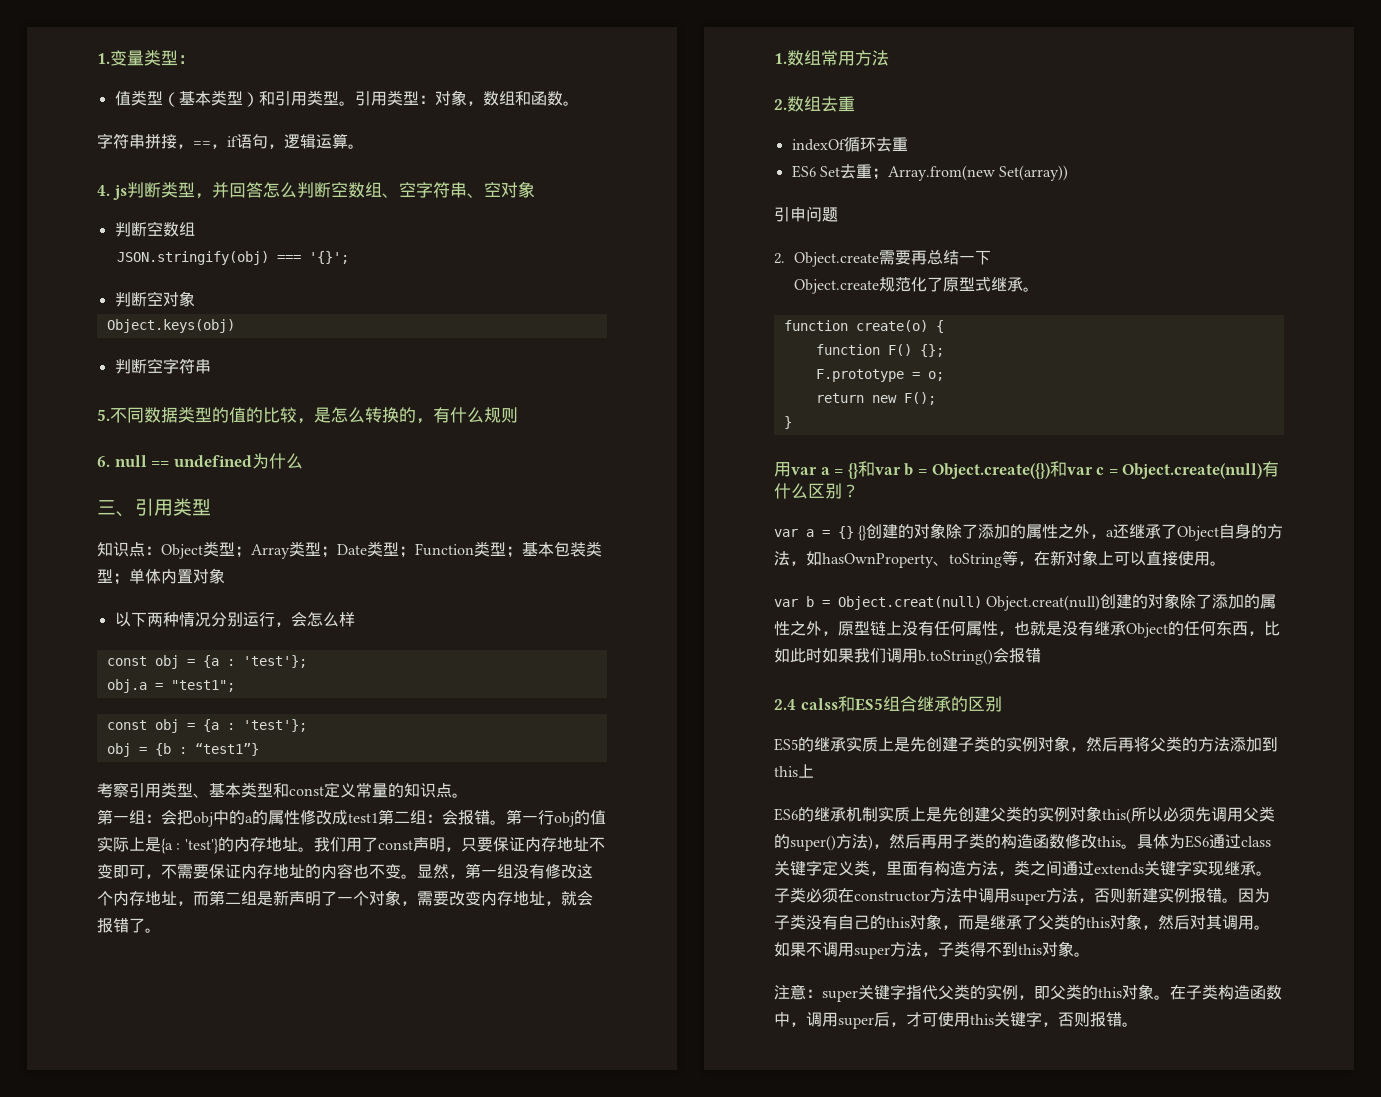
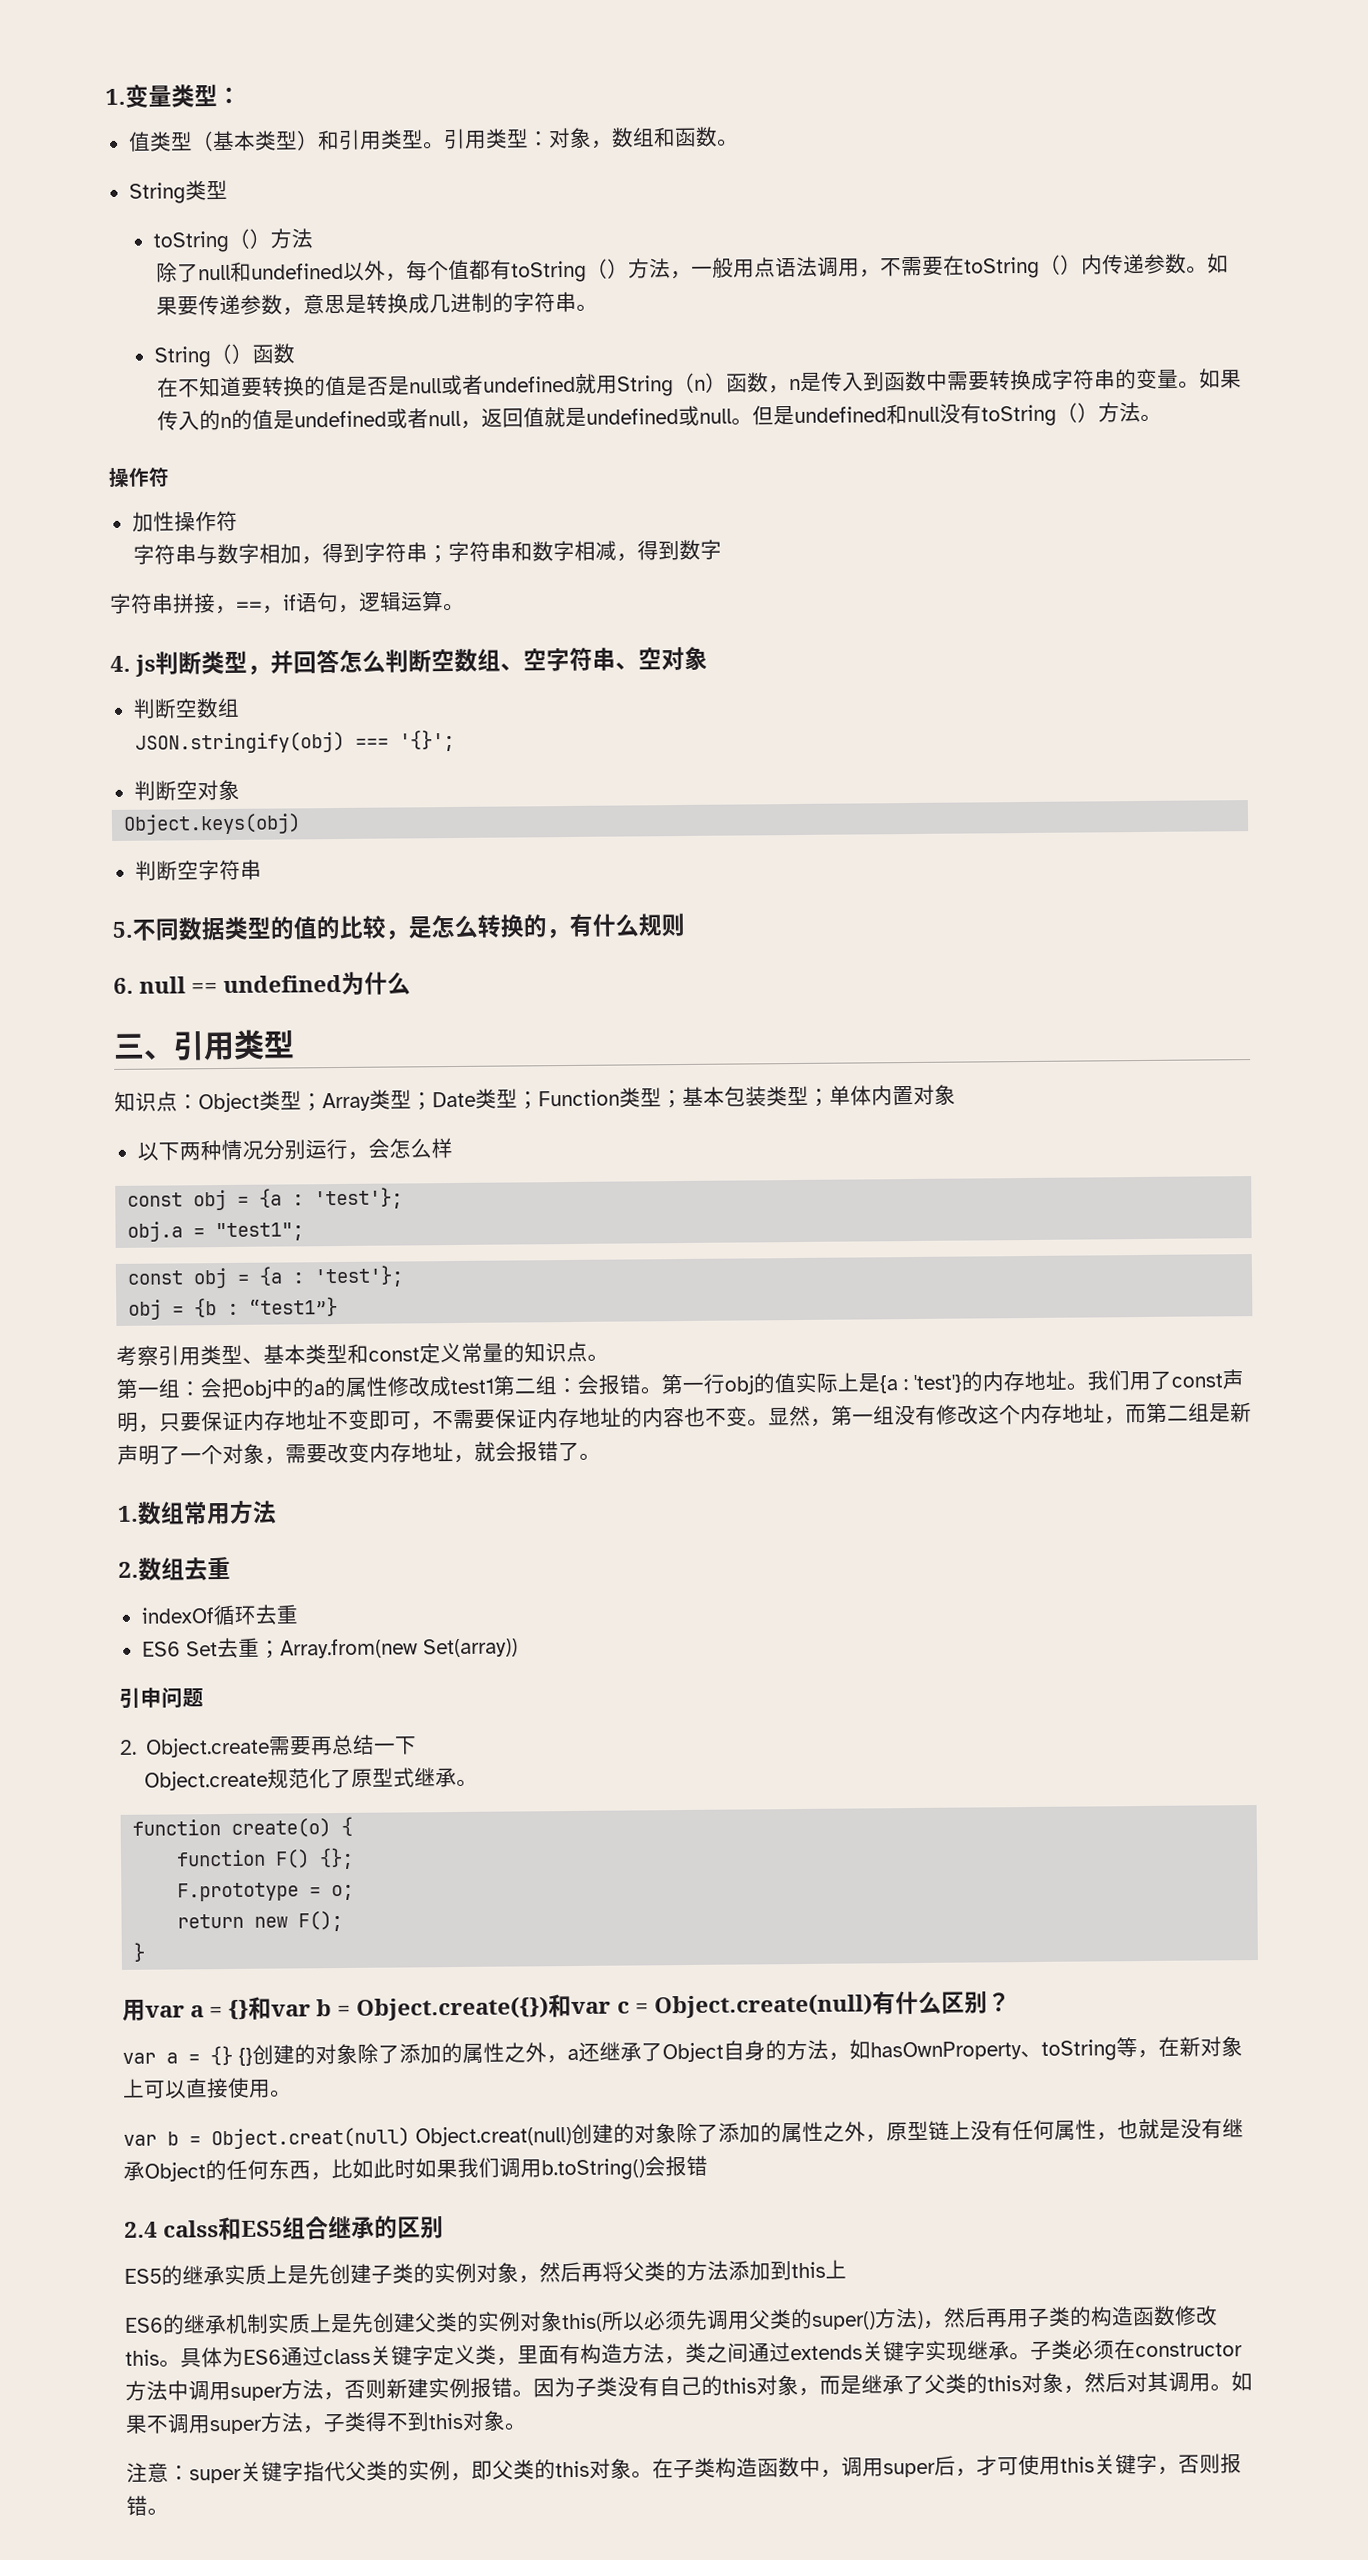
(579, 103) none -> [128,179,228,204] [152,228,313,253] [155,253,1229,283] [155,291,598,316] [153,343,295,368] [156,368,1242,398] [156,401,1162,431] [108,467,170,488] [131,510,238,532] [133,539,723,565] // String类型 // toString（）方法 // 除了null和undefined以外，每个值都有toString（）方法，一般用点语法调用，不需要在toString（）内传递参数。如果要传递参数，意思是转换成几进制的字符串。 // String（）函数 // 在不知道要转换的值是否是null或者undefined就用String（n）函数，n是传入到函数中需要转换成字符串的变量。如果传入的n的值是undefined或者null，返回值就是undefined或null。但是undefined和null没有toString（）方法。 // 操作符 // 加性操作符 // 字符串与数字相加，得到字符串；字符串和数字相减，得到数字

